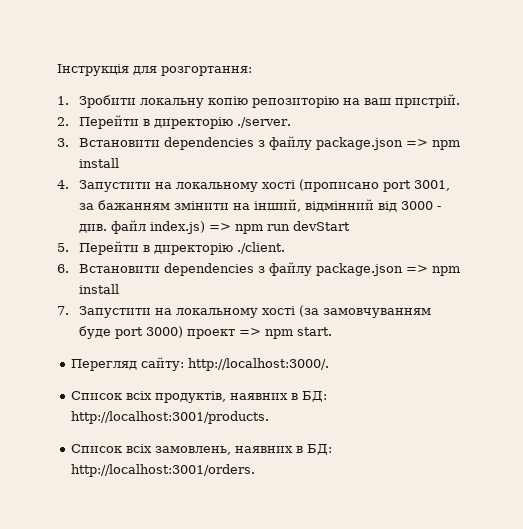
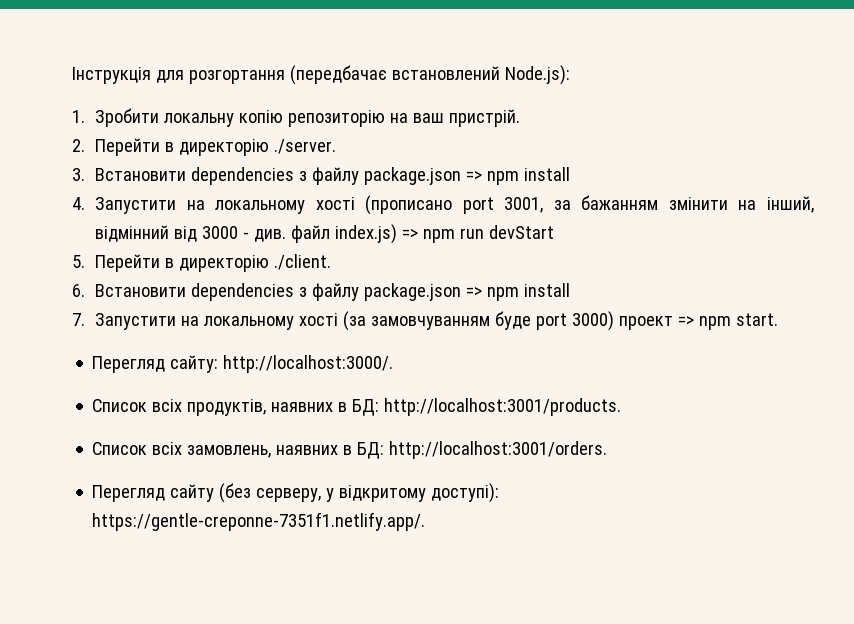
[161,66,252,76] розгортання: -> [188,65,570,85] розгортання (передбачає встановлений Node.js):
(255, 470) none -> [92,483,500,503] [92,512,426,531] // Перегляд сайту (без серверу, у відкритому доступі): https://gentle-creponne-7351f1.netlify.app/.

